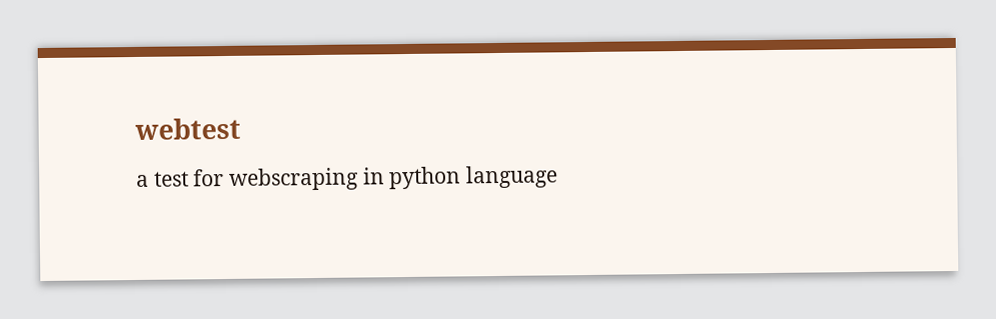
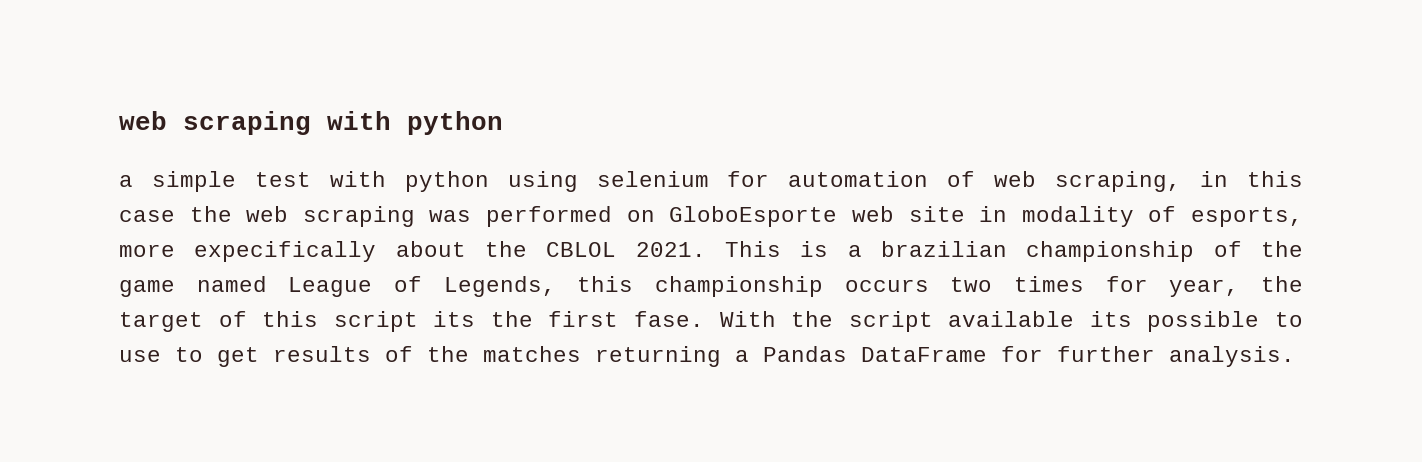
[134,117,241,140] [136,165,559,191] webtest // a test for webscraping in python language -> [119,111,503,135] [119,171,1303,192] [119,206,1303,227] [119,241,1303,262] [119,276,1303,297] [119,311,1303,332] [119,346,1295,367] web scraping with python // a simple test with python using selenium for automation of web scraping, in this case the web scraping was performed on GloboEsporte web site in modality of esports, more expecifically about the CBLOL 2021. This is a brazilian championship of the game named League of Legends, this championship occurs two times for year, the target of this script its the first fase. With the script available its possible to use to get results of the matches returning a Pandas DataFrame for further analysis.

